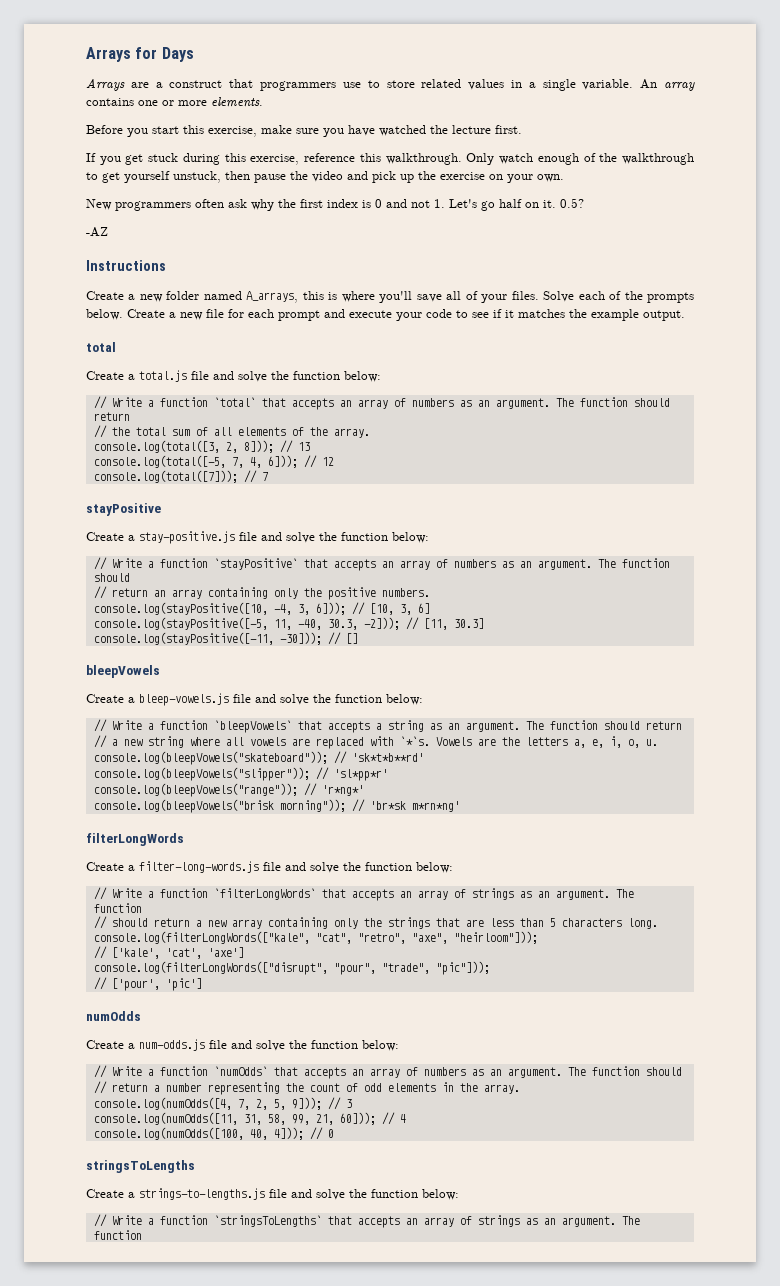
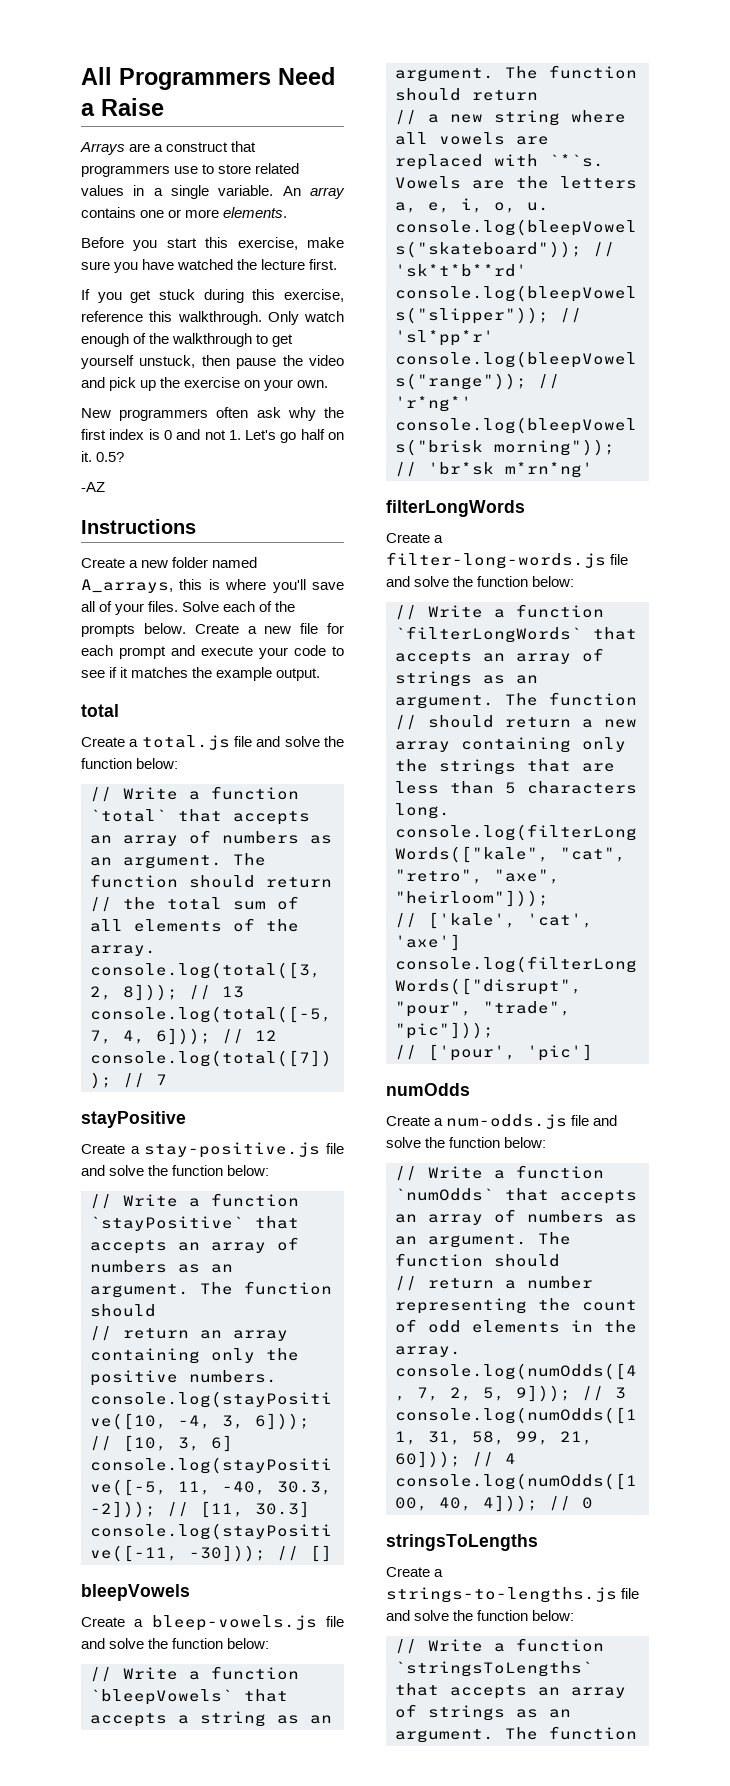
[86,47,194,62] Arrays for Days -> [81,67,335,90] [81,98,164,116] All Programmers Need a Raise

